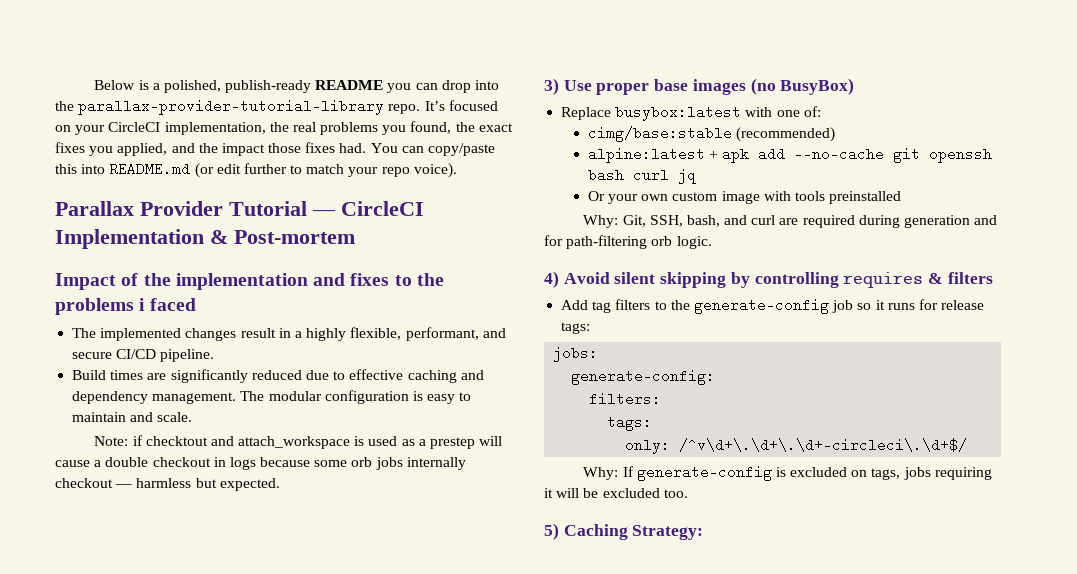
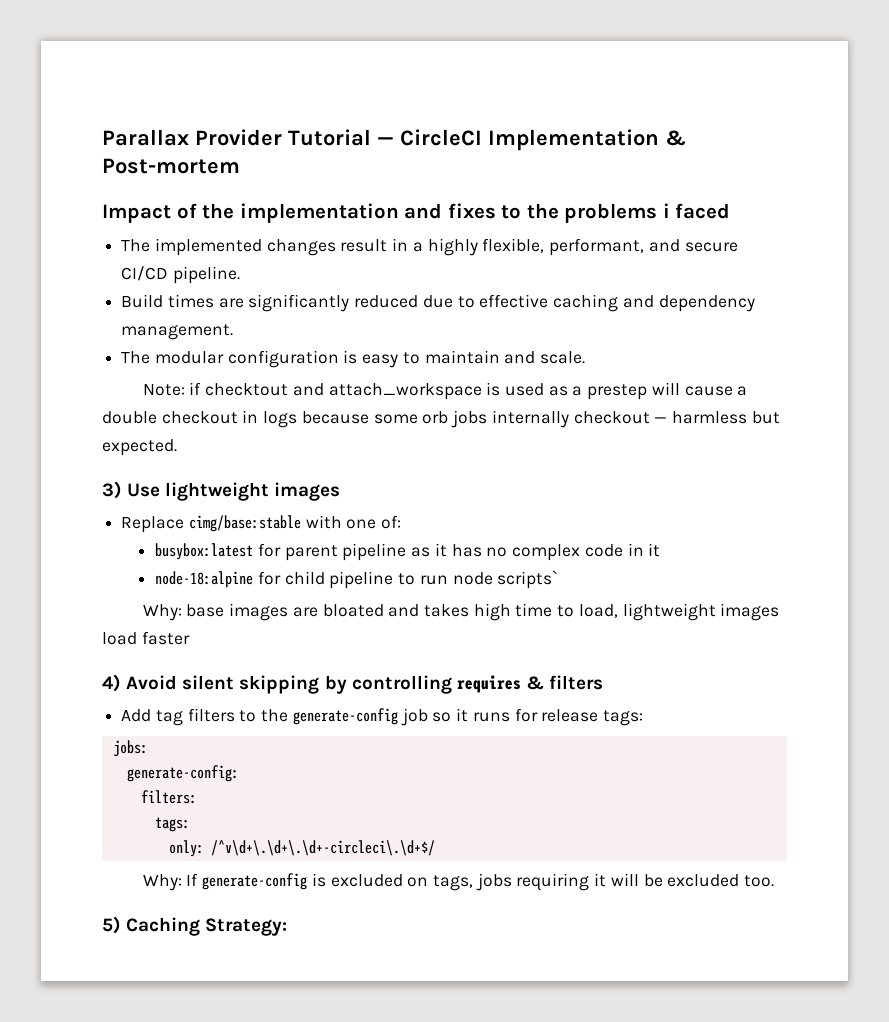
[94,80,500,93] [55,99,498,115] [55,121,513,135] [55,142,496,156] [55,162,457,178] Below is a polished, publish-ready README you can drop into the parallax-provider-tutorial-library repo. It’s focused on your CircleCI implementation, the real problems you found, the exact fixes you applied, and the impact those fixes had. You can copy/paste this into README.md (or edit further to match your repo voice). // -> (102, 137) none
(237, 398) none -> (234, 332) //
[596,78,855,95] proper base images (no BusyBox) -> [165,482,341,501] lightweight images
[615,105,742,121] busybox:latest -> [188,515,301,532] cimg/base:stable
[587,126,835,142] [587,147,993,163] [587,168,696,184] [587,191,902,204] [583,215,998,228] [544,235,712,249] cimg/base:stable (recommended) // alpine:latest + apk add --no-cache git openssh bash curl jq // Or your own custom image with tools preinstalled // Why: Git, SSH, bash, and curl are required during generation and for path-filtering orb logic. -> [155,543,661,561] [155,570,559,589] [142,603,780,621] [102,631,190,645] busybox:latest for parent pipeline as it has no complex code in it // node-18:alpine for child pipeline to run node scripts` // Why: base images are bloated and takes high time to load, lightweight images load faster

